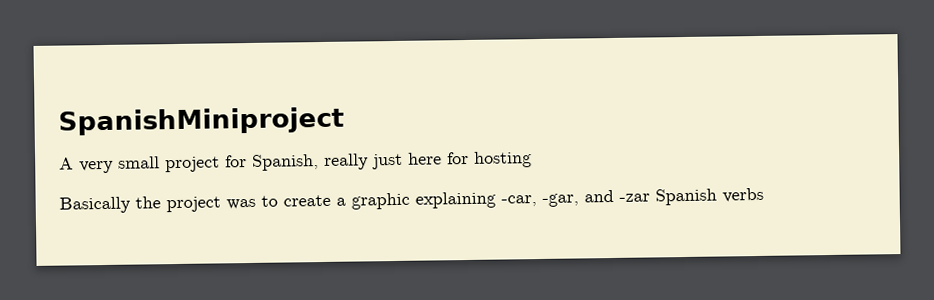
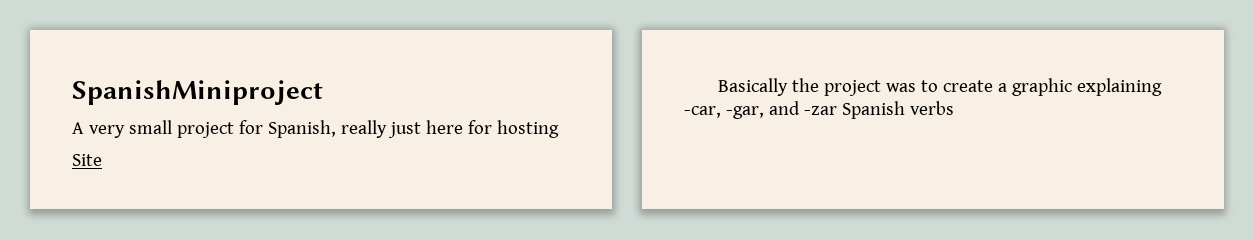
(532, 159) none -> [72,154,102,166] // Site

